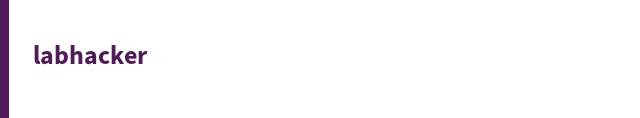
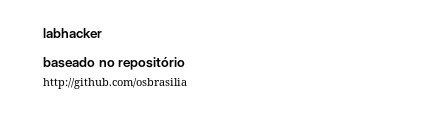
(148, 55) none -> [43,57,186,70] [43,78,187,89] // baseado no repositório // http://github.com/osbrasilia

